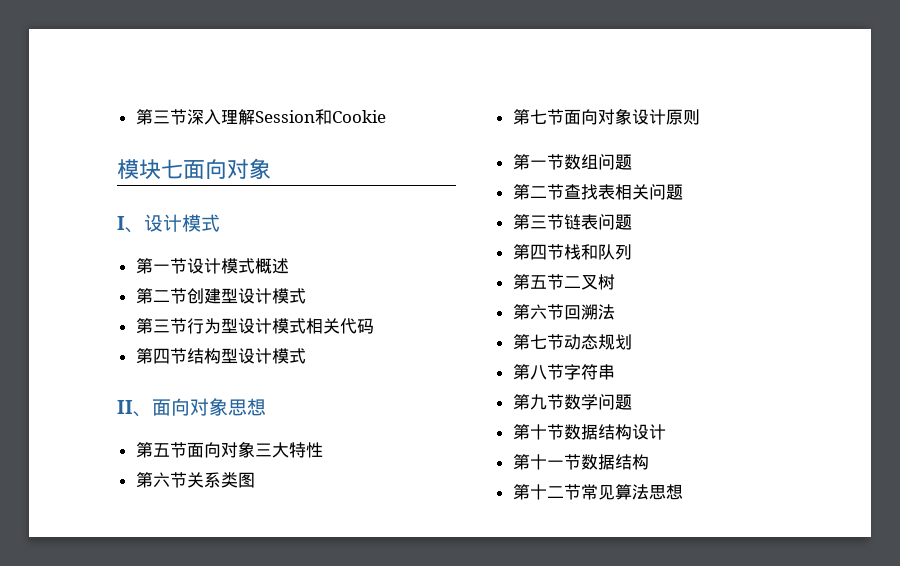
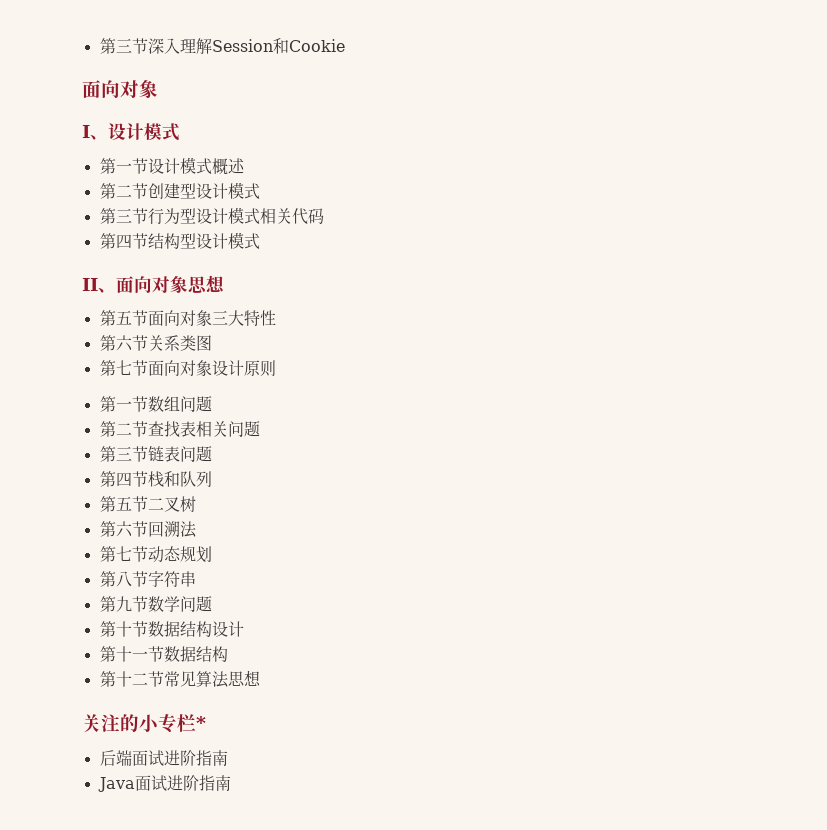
[117,159,183,179] 模块七 -> (345, 45) none
(683, 492) none -> [82,713,206,733] [99,750,228,766] [97,775,231,792] // 关注的小专栏* // 后端面试进阶指南 // Java面试进阶指南

